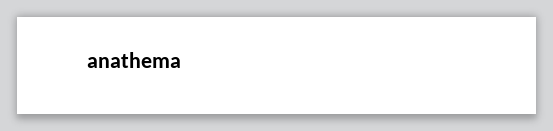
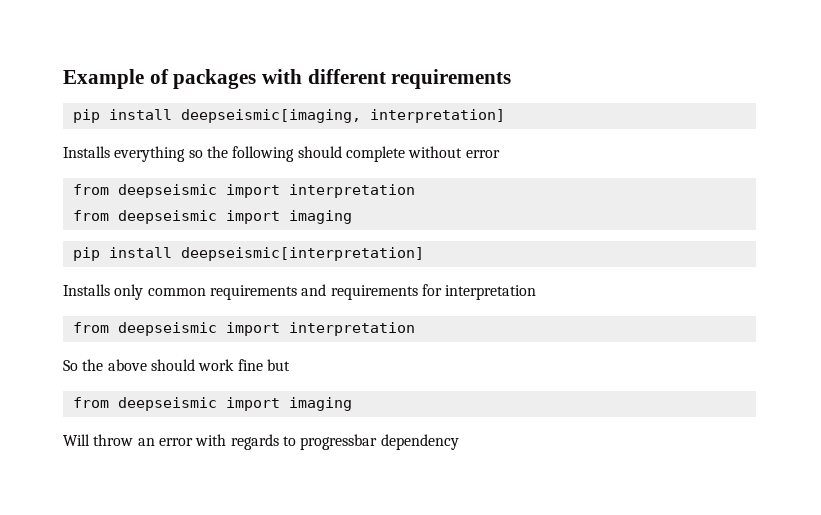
[87,52,181,68] anathema -> [63,69,512,89] [72,109,505,123] [63,146,500,162] [72,184,415,198] [72,210,352,224] [72,247,424,261] [63,284,537,300] [72,322,415,336] [63,359,290,371] [72,397,352,411] [63,434,459,450] Example of packages with different requirements // pip install deepseismic[imaging, interpretation] // Installs everything so the following should complete without error // from deepseismic import interpretation // from deepseismic import imaging // pip install deepseismic[interpretation] // Installs only common requirements and requirements for interpretation // from deepseismic import interpretation // So the above should work fine but // from deepseismic import imaging // Will throw an error with regards to progressbar dependency

